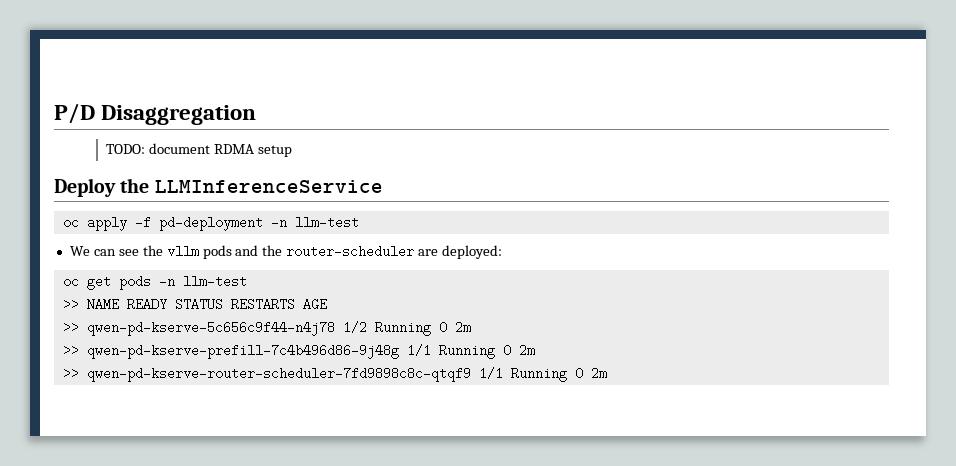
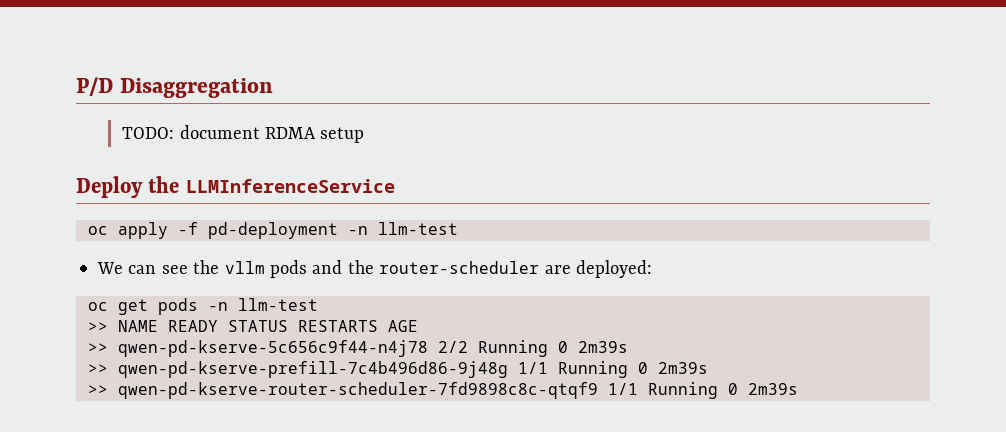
[342,321,471,336] 1/2 Running 0 2m -> [438,340,628,357] 2/2 Running 0 2m39s
[518,344,535,357] 2m -> [658,362,708,374] 2m39s
[590,367,607,380] 2m -> [748,383,798,395] 2m39s

